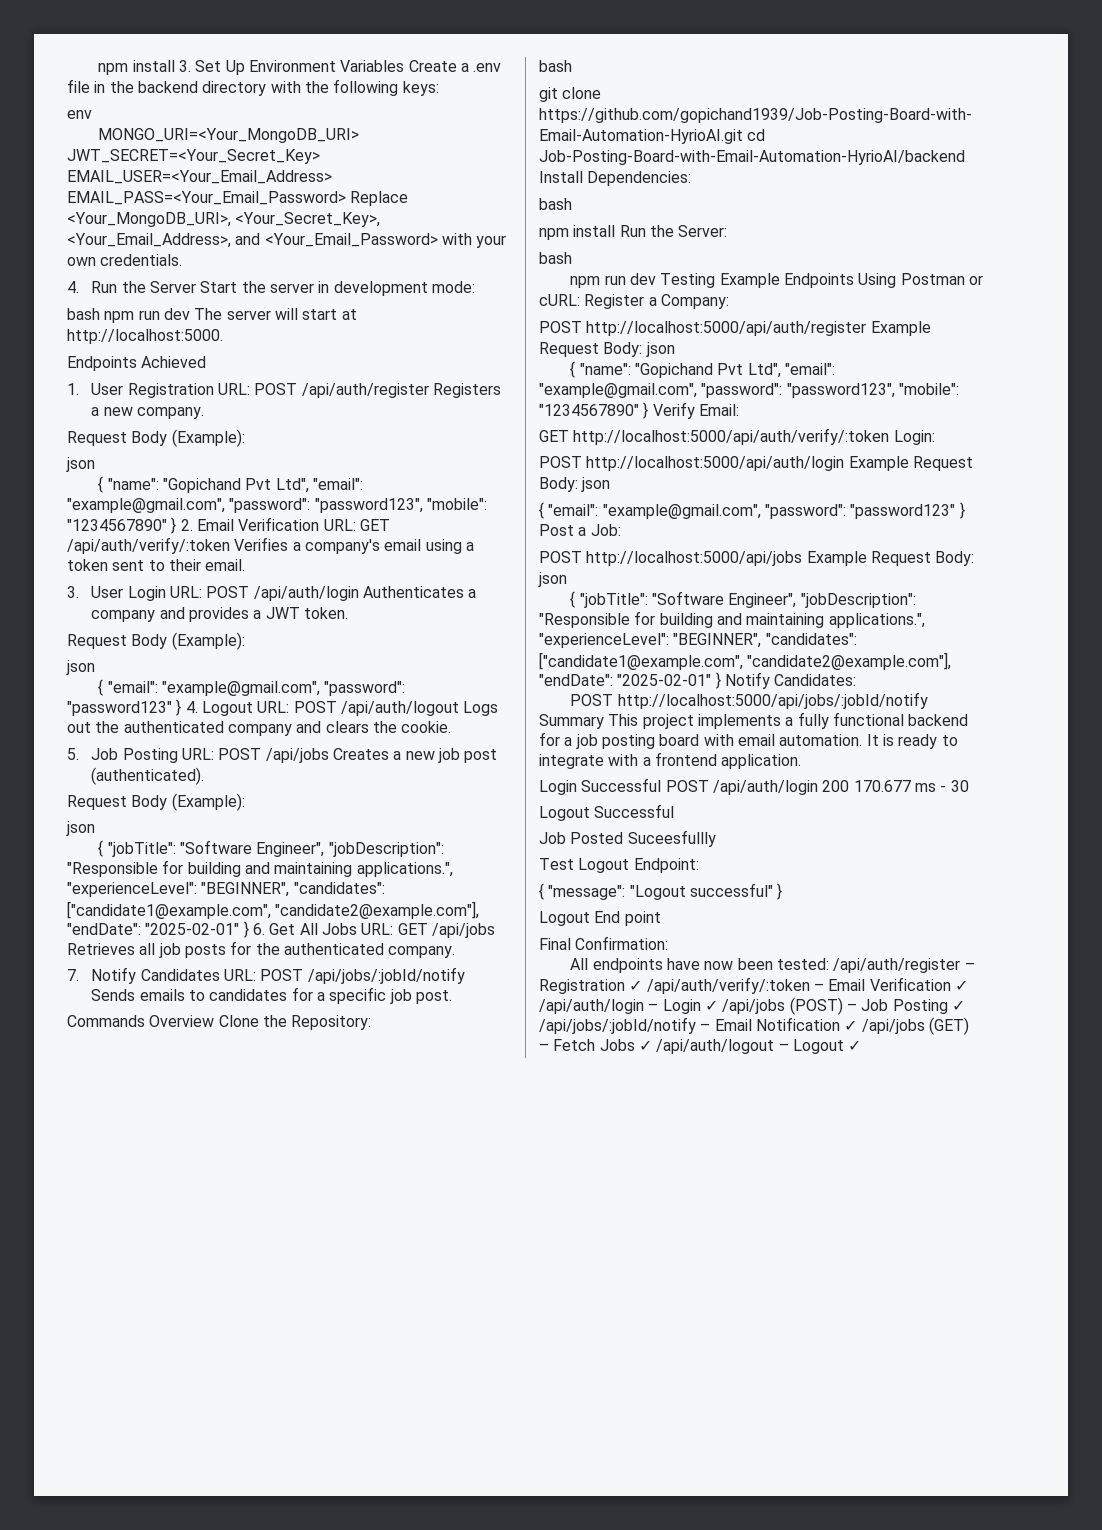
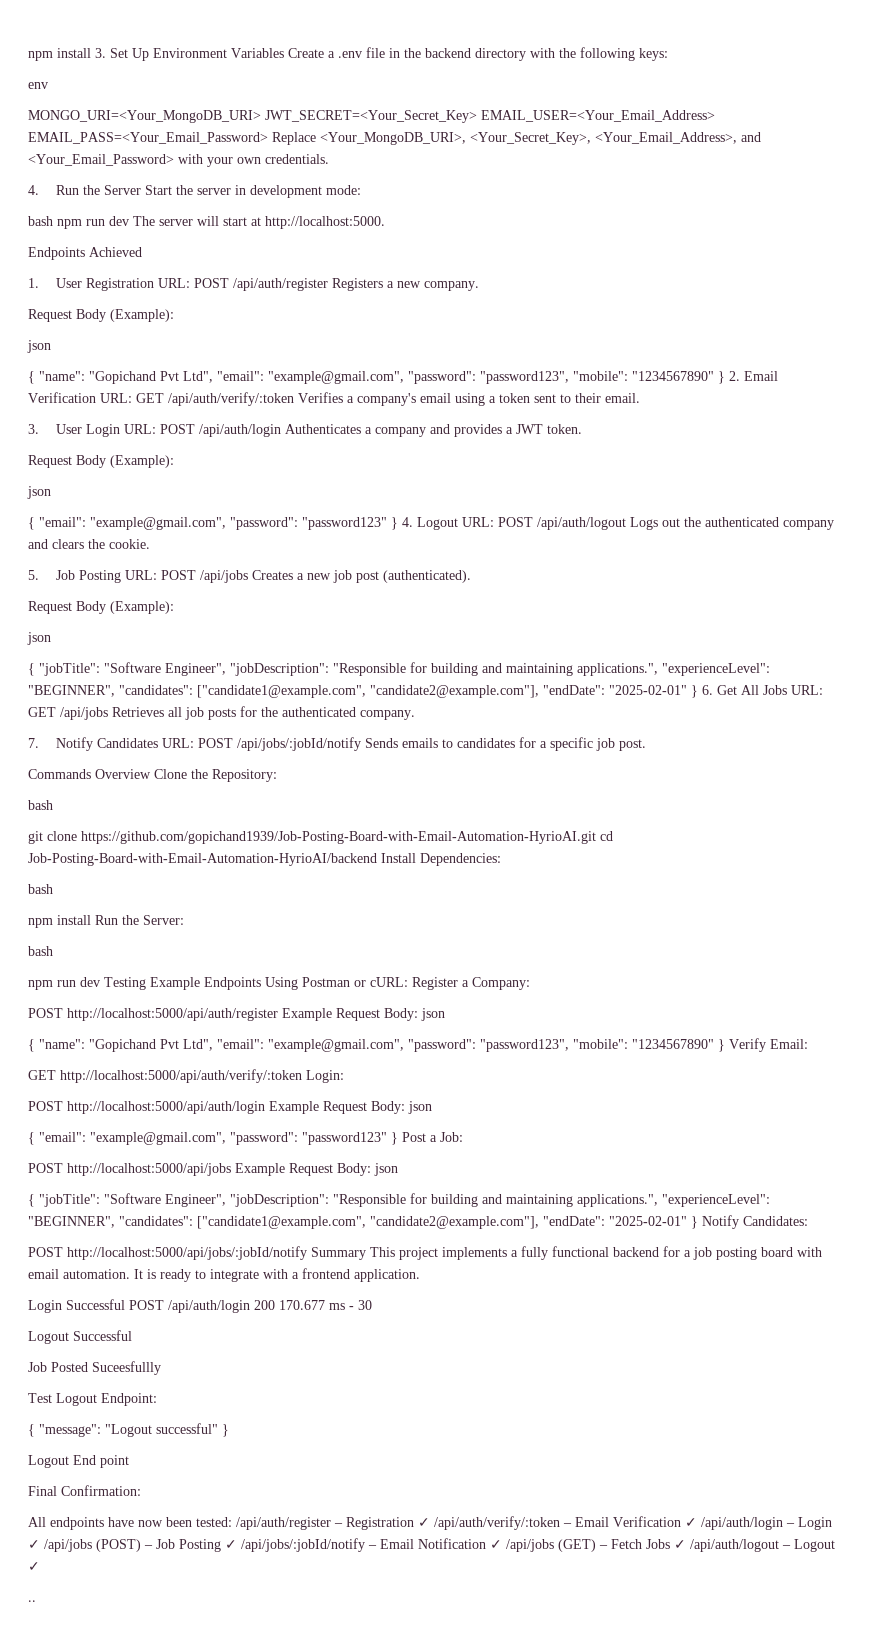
(862, 1045) none -> [28,1600,36,1602] // ..

